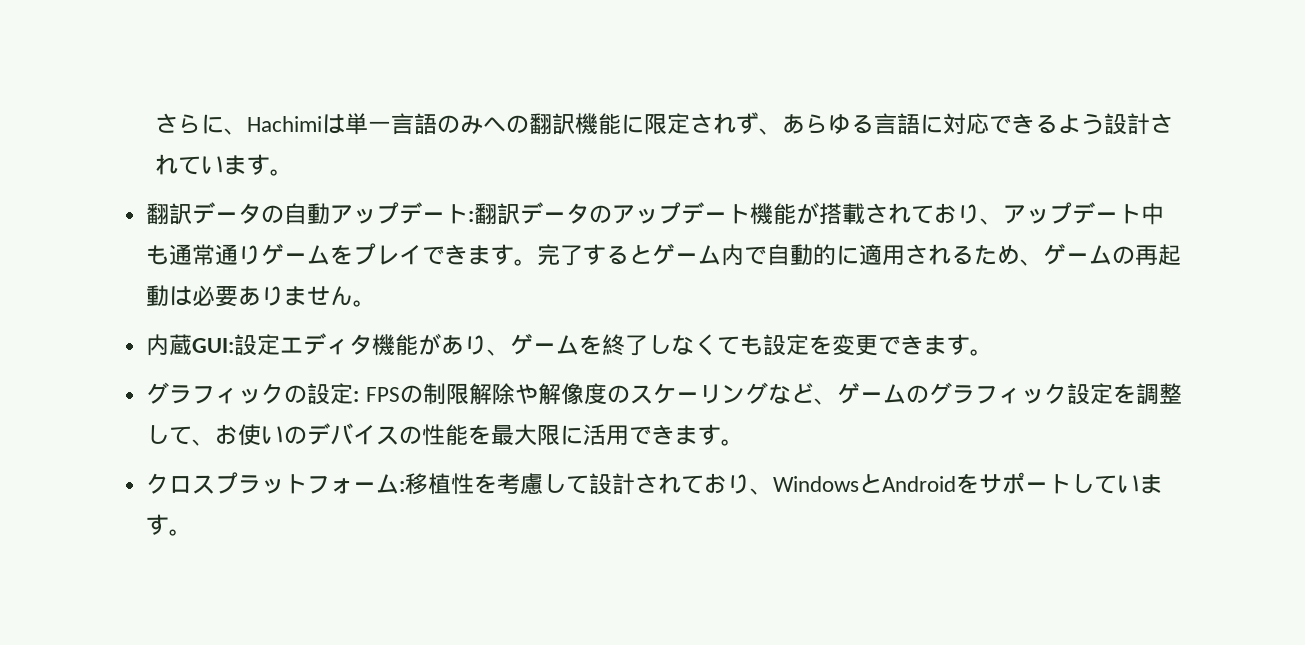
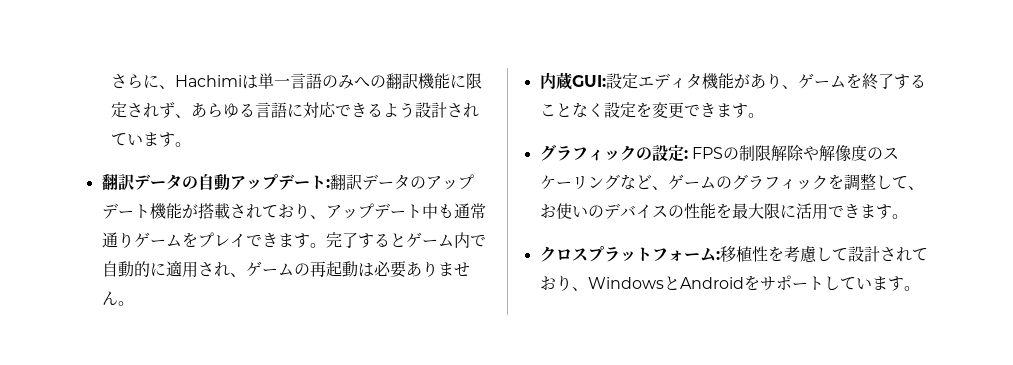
[951,244,1021,265] るため -> (230, 269) none
[648,334,764,356] しなくても -> [893,74,926,89] [539,102,604,117] することなく
[1066,383,1113,405] 設定 -> (828, 182) none

